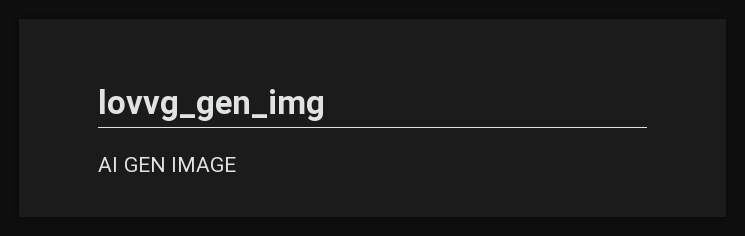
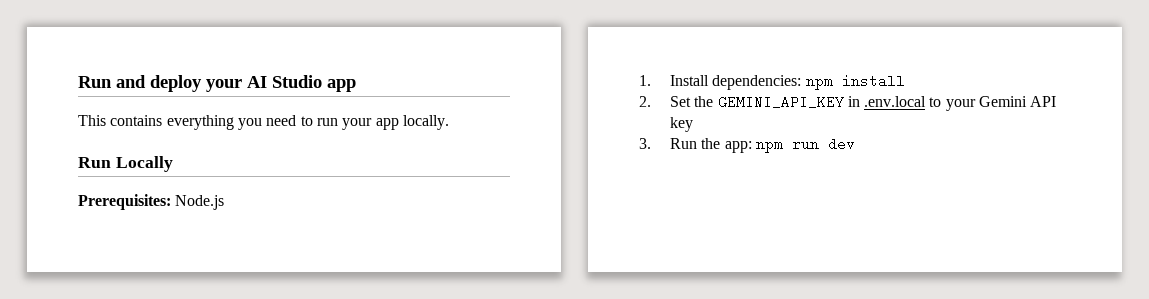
[98,89,325,121] [98,157,237,172] lovvg_gen_img // AI GEN IMAGE -> [78,75,356,92] [78,115,449,130] [78,156,173,172] [78,194,225,210] [639,74,905,90] [639,95,1057,111] [669,117,693,132] [639,137,855,153] Run and deploy your AI Studio app // This contains everything you need to run your app locally. // Run Locally // Prerequisites: Node.js // 1. Install dependencies: npm install // 2. Set the GEMINI_API_KEY in .env.local to your Gemini API key // 3. Run the app: npm run dev

